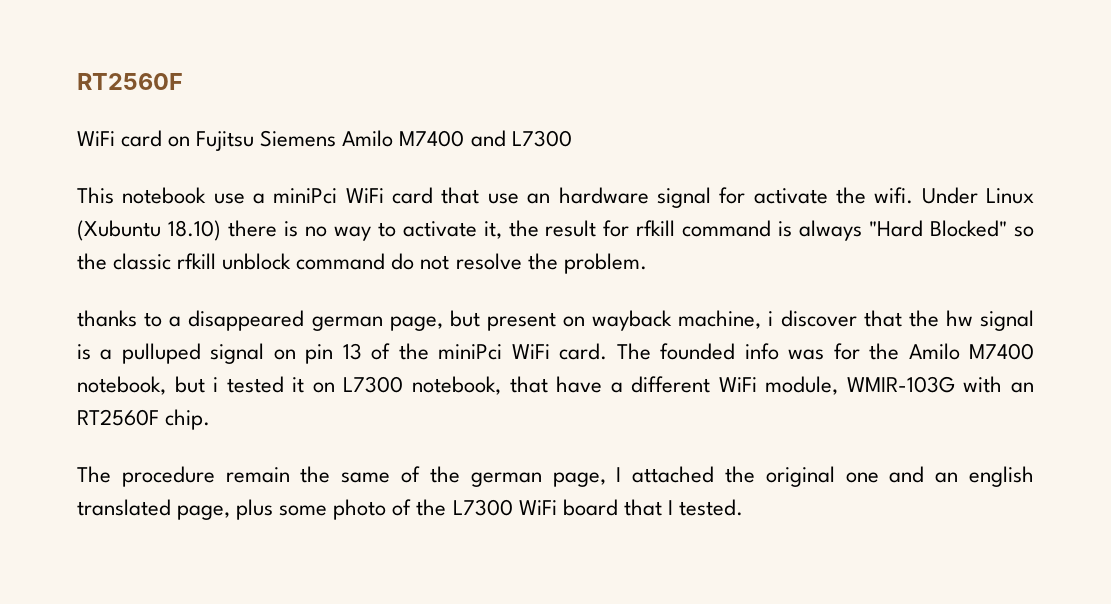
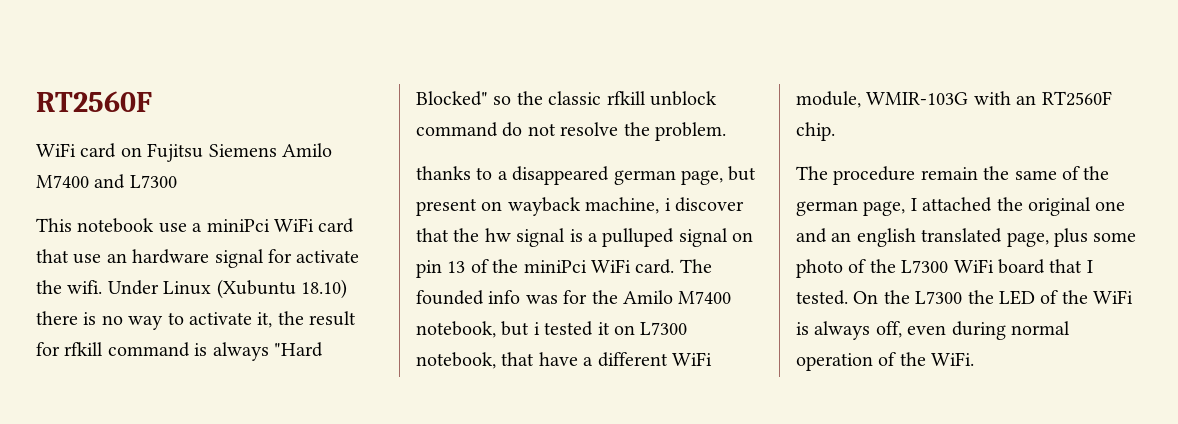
(743, 507) none -> [853,290,1134,305] [796,321,1070,340] [796,352,975,371] On the L7300 the LED of the WiFi is always off, even during normal operation of the WiFi.

